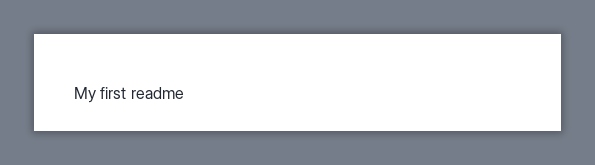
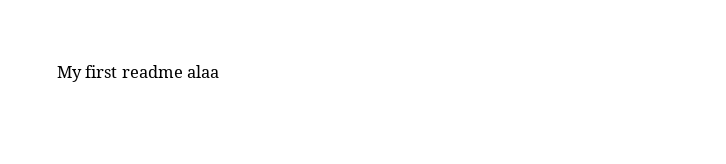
(184, 93) none -> [187,65,220,78] alaa

